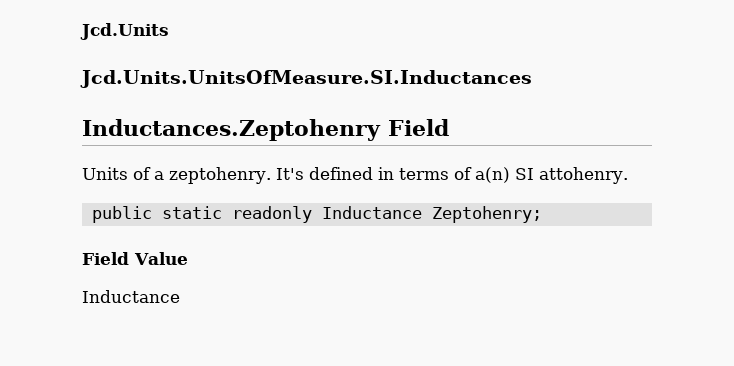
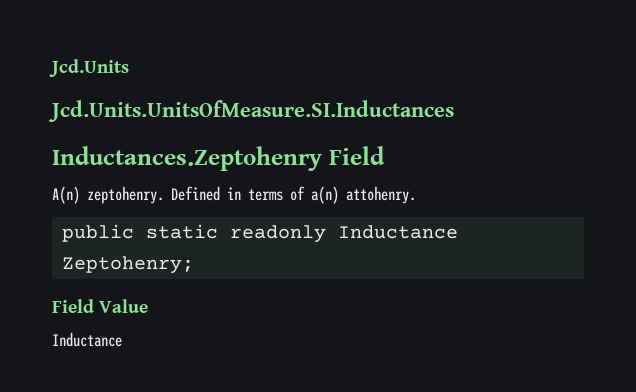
[82,167,373,184] Units of a zeptohenry. It's defined -> [52,186,220,204] A(n) zeptohenry. Defined
[514,168,534,180] SI -> (339, 195) none

